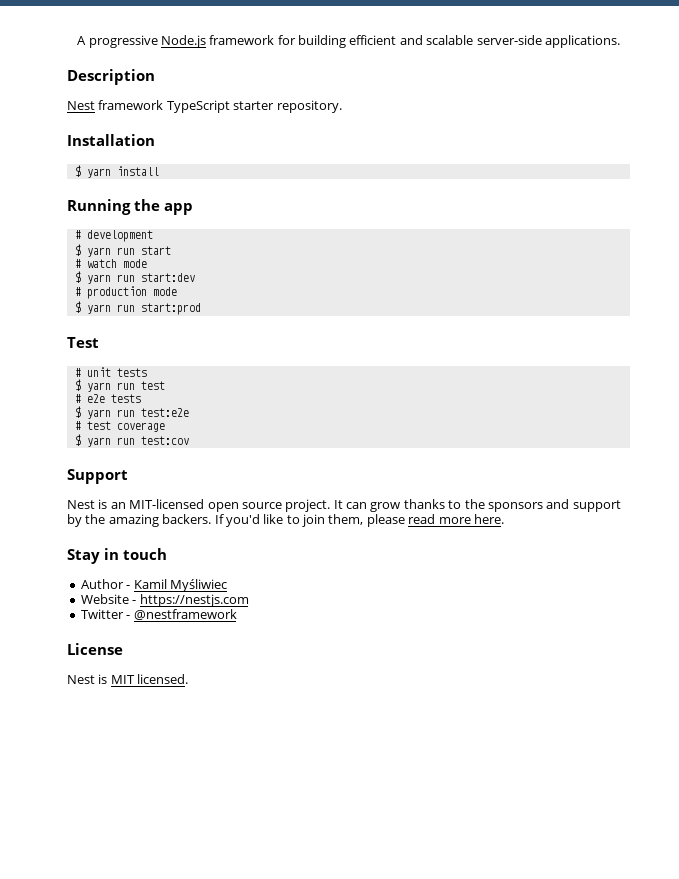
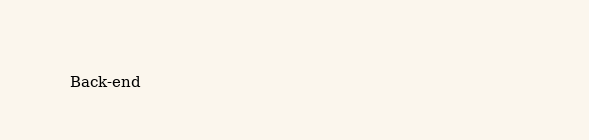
[77,35,620,48] [67,69,155,85] [67,100,342,113] [67,134,155,146] [74,165,159,178] [67,199,193,215] [74,230,153,242] [74,244,171,257] [74,259,147,268] [74,271,195,284] [74,286,177,299] [74,301,201,315] [67,337,99,348] [74,367,147,377] [74,379,165,392] [74,394,141,403] [74,406,189,419] [74,421,165,432] [74,434,189,447] [67,469,128,484] [67,499,621,512] [67,514,504,527] [67,548,167,564] [80,579,227,592] [80,594,249,607] [80,609,237,620] [67,643,123,655] [67,674,189,684] A progressive Node.js framework for building efficient and scalable server-side applications. // Description // Nest framework TypeScript starter repository. // Installation // $ yarn install // Running the app // # development // $ yarn run start // # watch mode // $ yarn run start:dev // # production mode // $ yarn run start:prod // Test // # unit tests // $ yarn run test // # e2e tests // $ yarn run test:e2e // # test coverage // $ yarn run test:cov // Support // Nest is an MIT-licensed open source project. It can grow thanks to the sponsors and support by the amazing backers. If you'd like to join them, please read more here. // Stay in touch // Author - Kamil Myśliwiec // Website - https://nestjs.com // Twitter - @nestframework // License // Nest is MIT licensed. -> [70,76,141,87] Back-end

